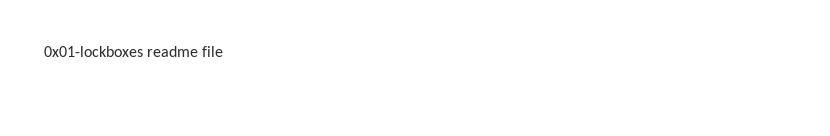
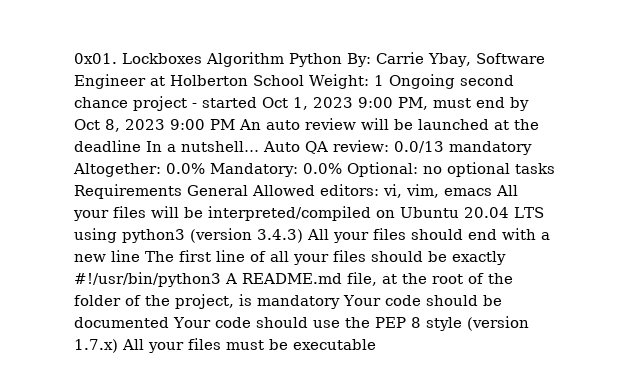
[44,46,224,57] 0x01-lockboxes readme file -> [74,52,545,67] [74,74,514,89] [74,96,529,111] [74,118,539,132] [74,140,532,155] [73,162,555,177] [74,184,518,199] [73,206,544,221] [74,228,550,243] [74,250,506,265] [74,272,513,287] [74,294,502,309] [74,316,529,331] [74,338,376,353] 0x01. Lockboxes Algorithm Python By: Carrie Ybay, Software Engineer at Holberton School Weight: 1 Ongoing second chance project - started Oct 1, 2023 9:00 PM, must end by Oct 8, 2023 9:00 PM An auto review will be launched at the deadline In a nutshell… Auto QA review: 0.0/13 mandatory Altogether: 0.0% Mandatory: 0.0% Optional: no optional tasks Requirements General Allowed editors: vi, vim, emacs All your files will be interpreted/compiled on Ubuntu 20.04 LTS using python3 (version 3.4.3) All your files should end with a new line The first line of all your files should be exactly #!/usr/bin/python3 A README.md file, at the root of the folder of the project, is mandatory Your code should be documented Your code should use the PEP 8 style (version 1.7.x) All your files must be executable

